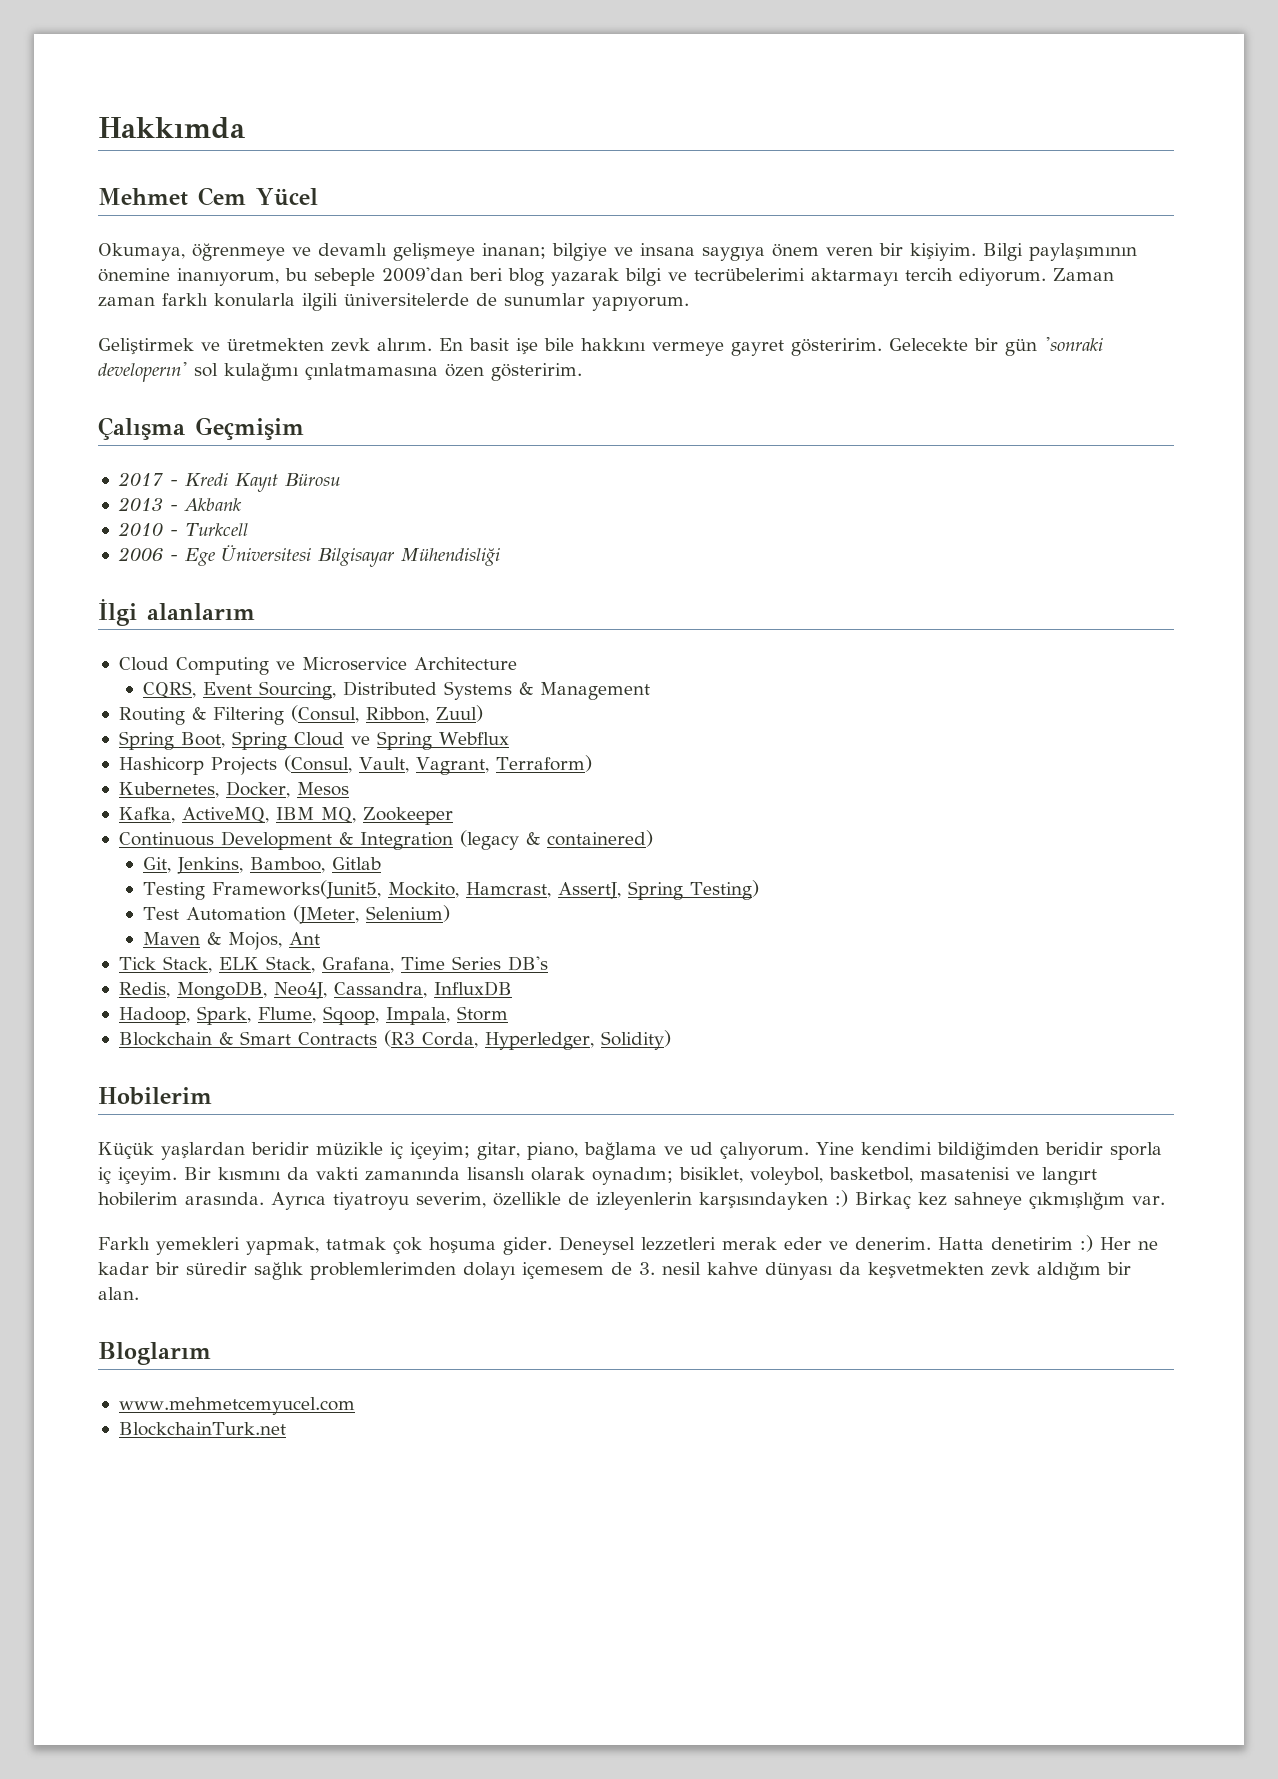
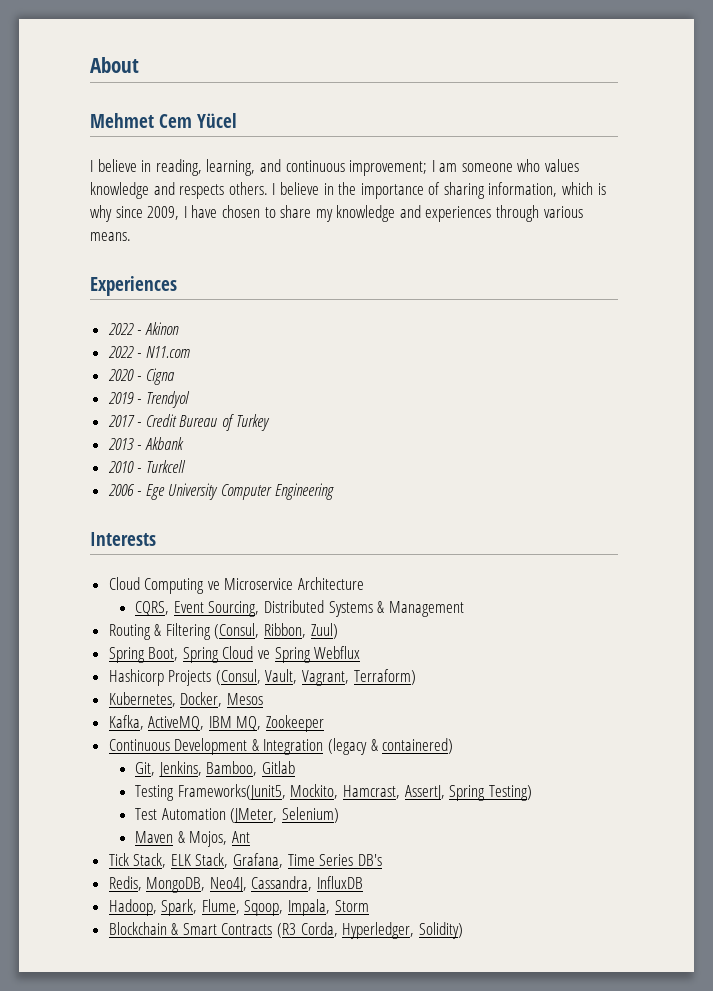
[98,117,245,139] Hakkımda -> [90,57,139,73] About
[98,243,1137,261] [98,267,1114,286] [98,293,689,311] [98,337,1103,356] [98,362,582,382] [98,417,304,440] [117,472,340,492] Okumaya, öğrenmeye ve devamlı gelişmeye inanan; bilgiye ve insana saygıya önem veren bir kişiyim. Bilgi paylaşımının önemine inanıyorum, bu sebeple 2009'dan beri blog yazarak bilgi ve tecrübelerimi aktarmayı tercih ediyorum. Zaman zaman farklı konularla ilgili üniversitelerde de sunumlar yapıyorum. // Geliştirmek ve üretmekten zevk alırım. En basit işe bile hakkını vermeye gayret gösteririm. Gelecekte bir gün 'sonraki developerın' sol kulağımı çınlatmamasına özen gösteririm. // Çalışma Geçmişim // 2017 - Kredi Kayıt Bürosu -> [90,159,580,176] [90,182,606,199] [90,205,583,222] [90,232,131,241] [90,276,177,296] [107,322,179,335] [107,346,190,358] [107,368,175,385] [107,391,190,408] [107,414,270,431] I believe in reading, learning, and continuous improvement; I am someone who values knowledge and respects others. I believe in the importance of sharing information, which is why since 2009, I have chosen to share my knowledge and experiences through various means. // Experiences // 2022 - Akinon // 2022 - N11.com // 2020 - Cigna // 2019 - Trendyol // 2017 - Credit Bureau of Turkey
[221,545,500,567] [98,599,255,626] Üniversitesi Bilgisayar Mühendisliği // İlgi alanlarım -> [168,483,334,500] [90,532,156,546] University Computer Engineering // Interests
[98,1087,212,1105] [98,1142,1162,1160] [98,1167,1097,1185] [98,1190,1165,1210] [98,1235,1158,1255] [98,1262,1131,1280] [98,1287,139,1300] [98,1342,211,1365] [118,1397,355,1415] [118,1422,286,1436] // Hobilerim // Küçük yaşlardan beridir müzikle iç içeyim; gitar, piano, bağlama ve ud çalıyorum. Yine kendimi bildiğimden beridir sporla iç içeyim. Bir kısmını da vakti zamanında lisanslı olarak oynadım; bisiklet, voleybol, basketbol, masatenisi ve langırt hobilerim arasında. Ayrıca tiyatroyu severim, özellikle de izleyenlerin karşısındayken :) Birkaç kez sahneye çıkmışlığım var. // Farklı yemekleri yapmak, tatmak çok hoşuma gider. Deneysel lezzetleri merak eder ve denerim. Hatta denetirim :) Her ne kadar bir süredir sağlık problemlerimden dolayı içemesem de 3. nesil kahve dünyası da keşvetmekten zevk aldığım bir alan. // Bloglarım // www.mehmetcemyucel.com // BlockchainTurk.net -> (463, 930) none

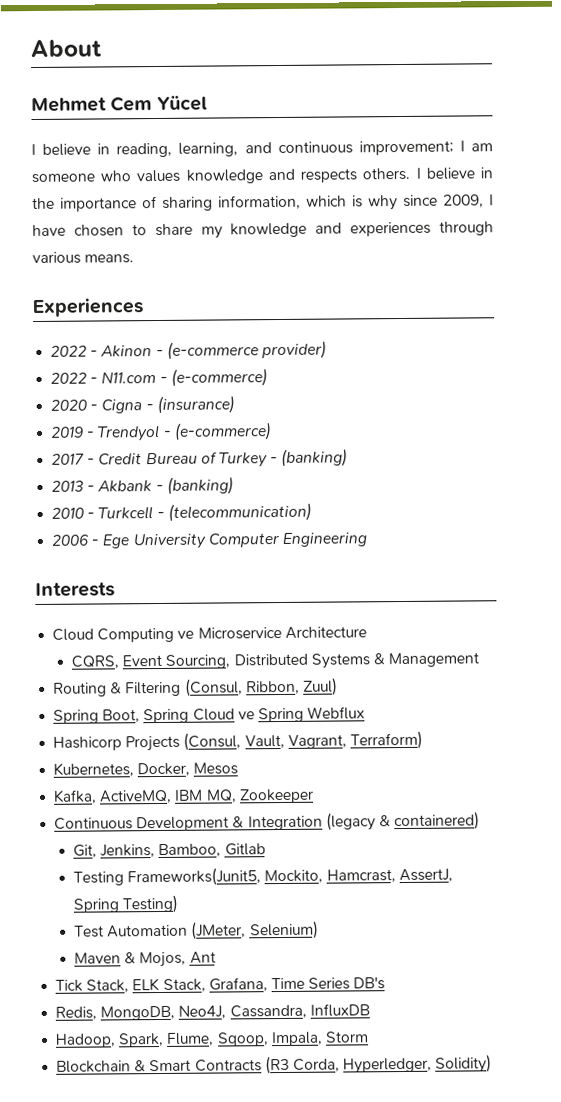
(179, 328) none -> [155,340,327,360] - (e-commerce provider)
(190, 352) none -> [159,368,268,387] - (e-commerce)
(175, 376) none -> [145,395,235,415] - (insurance)
(190, 399) none -> [163,422,272,441] - (e-commerce)
(270, 422) none -> [270,448,349,467] - (banking)
(184, 443) none -> [155,476,234,495] - (banking)
(186, 466) none -> [156,502,312,522] - (telecommunication)

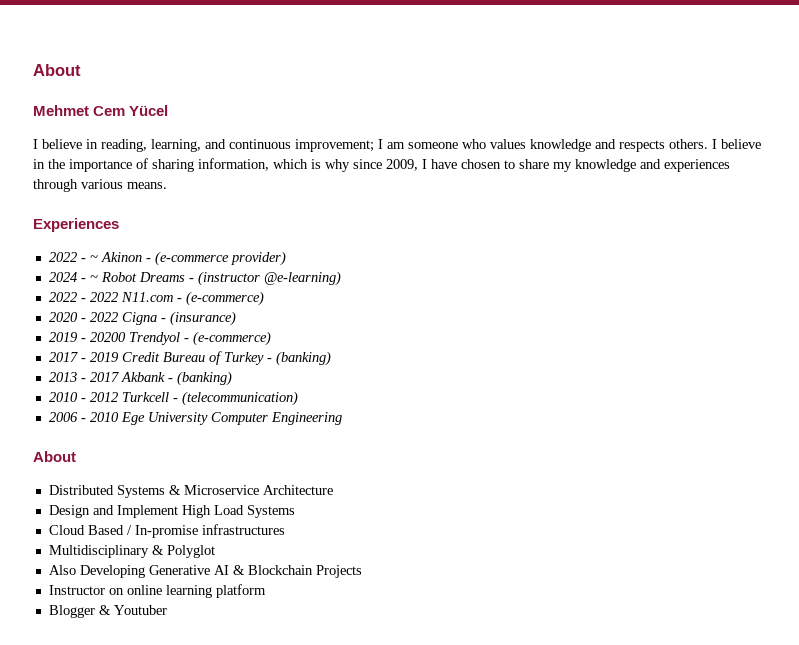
(99, 353) none -> [89,255,98,262] ~
[50,372,99,384] // 2022 - -> [48,271,341,286] [48,292,118,302] // 2024 - ~ Robot Dreams - (instructor @e-learning) // 2022 - 2022
(99, 407) none -> [89,312,118,322] 2022
(96, 434) none -> [89,332,126,342] 20200
(96, 461) none -> [89,352,119,362] 2019
(96, 488) none -> [89,372,119,382] 2017
(96, 515) none -> [89,392,118,402] 2012
(100, 542) none -> [89,412,119,422] 2010
[35,582,115,598] [52,626,367,643] [70,652,480,669] [53,677,338,697] [53,706,366,724] [53,730,423,752] [53,762,239,777] [53,788,314,804] [54,811,481,832] [72,843,266,858] [72,867,453,887] [72,894,179,914] [73,920,319,940] [73,951,216,968] [55,977,386,993] [55,1003,370,1021] [55,1031,369,1048] [56,1054,493,1075] Interests // Cloud Computing ve Microservice Architecture // CQRS, Event Sourcing, Distributed Systems & Management // Routing & Filtering (Consul, Ribbon, Zuul) // Spring Boot, Spring Cloud ve Spring Webflux // Hashicorp Projects (Consul, Vault, Vagrant, Terraform) // Kubernetes, Docker, Mesos // Kafka, ActiveMQ, IBM MQ, Zookeeper // Continuous Development & Integration (legacy & containered) // Git, Jenkins, Bamboo, Gitlab // Testing Frameworks(Junit5, Mockito, Hamcrast, AssertJ, Spring Testing) // Test Automation (JMeter, Selenium) // Maven & Mojos, Ant // Tick Stack, ELK Stack, Grafana, Time Series DB's // Redis, MongoDB, Neo4J, Cassandra, InfluxDB // Hadoop, Spark, Flume, Sqoop, Impala, Storm // Blockchain & Smart Contracts (R3 Corda, Hyperledger, Solidity) -> [33,451,76,462] [48,485,333,498] [48,505,295,518] [48,524,285,538] [48,545,215,558] [48,565,362,578] [48,584,266,598] [48,605,167,618] About // Distributed Systems & Microservice Architecture // Design and Implement High Load Systems // Cloud Based / In-promise infrastructures // Multidisciplinary & Polyglot // Also Developing Generative AI & Blockchain Projects // Instructor on online learning platform // Blogger & Youtuber

